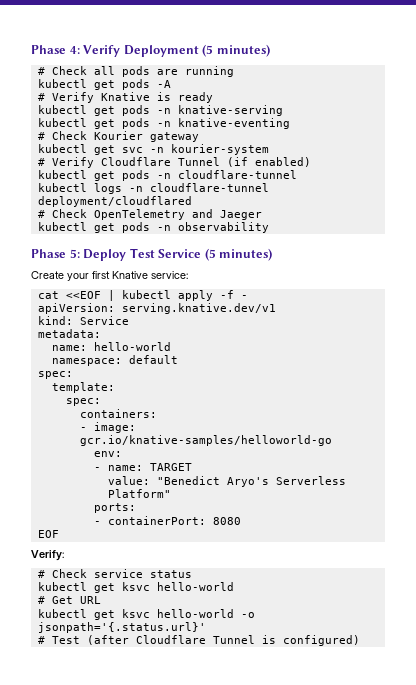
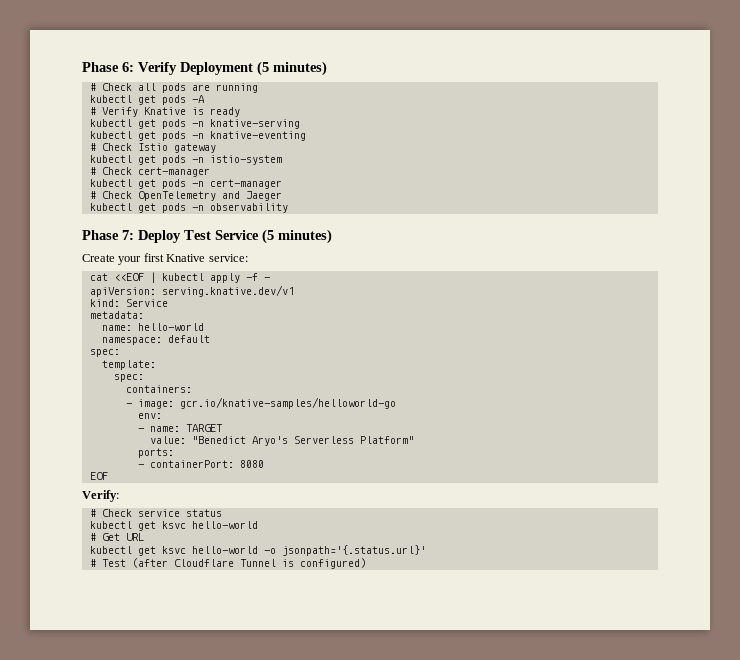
[31,45,80,54] Phase 4: -> [82,62,134,72] Phase 6:
[93,131,143,140] Kourier -> [137,143,168,151] Istio
[121,144,269,155] [37,157,311,168] [37,170,297,181] [37,183,269,194] [37,196,192,207] svc -n kourier-system // # Verify Cloudflare Tunnel (if enabled) // kubectl get pods -n cloudflare-tunnel // kubectl logs -n cloudflare-tunnel deployment/cloudflared -> [161,155,282,165] [89,167,210,177] [89,179,282,189] pods -n istio-system // # Check cert-manager // kubectl get pods -n cert-manager
[69,249,80,258] 5: -> [122,230,134,240] 7:

